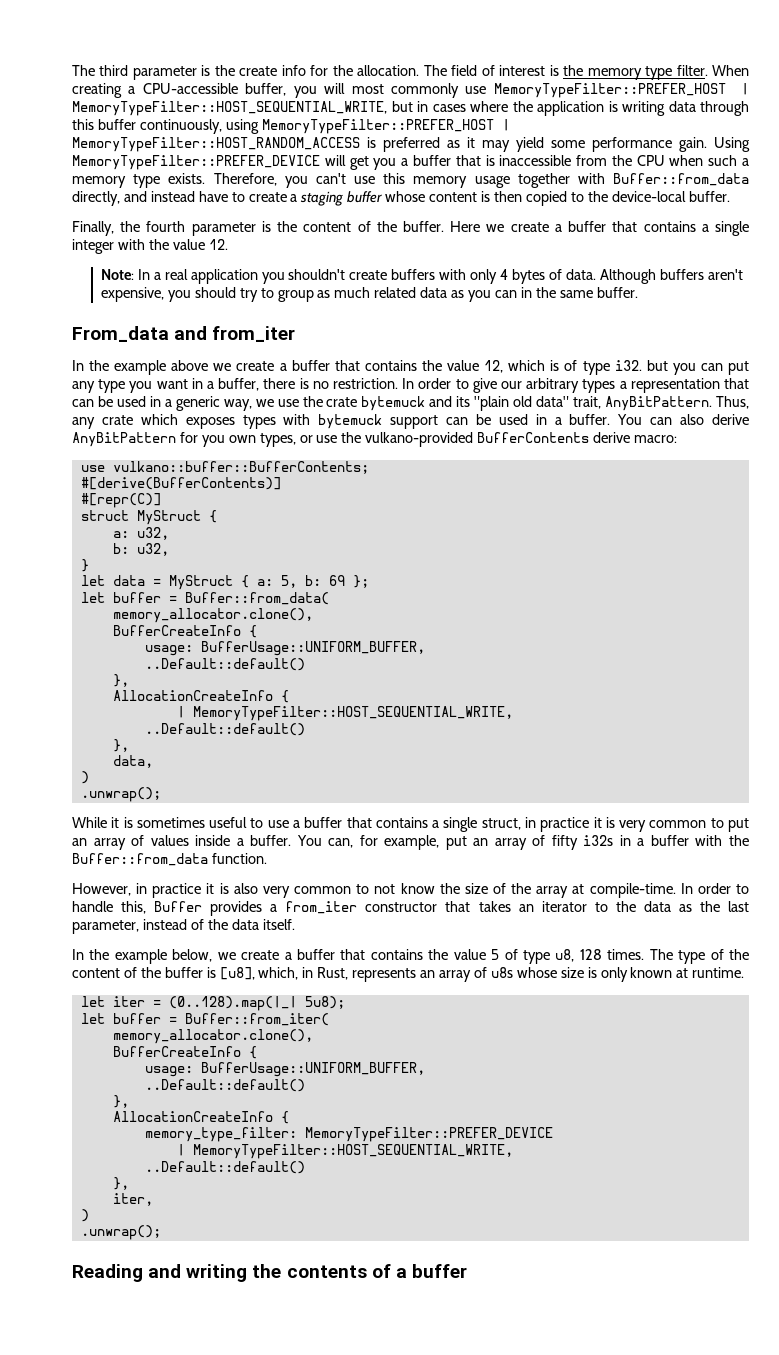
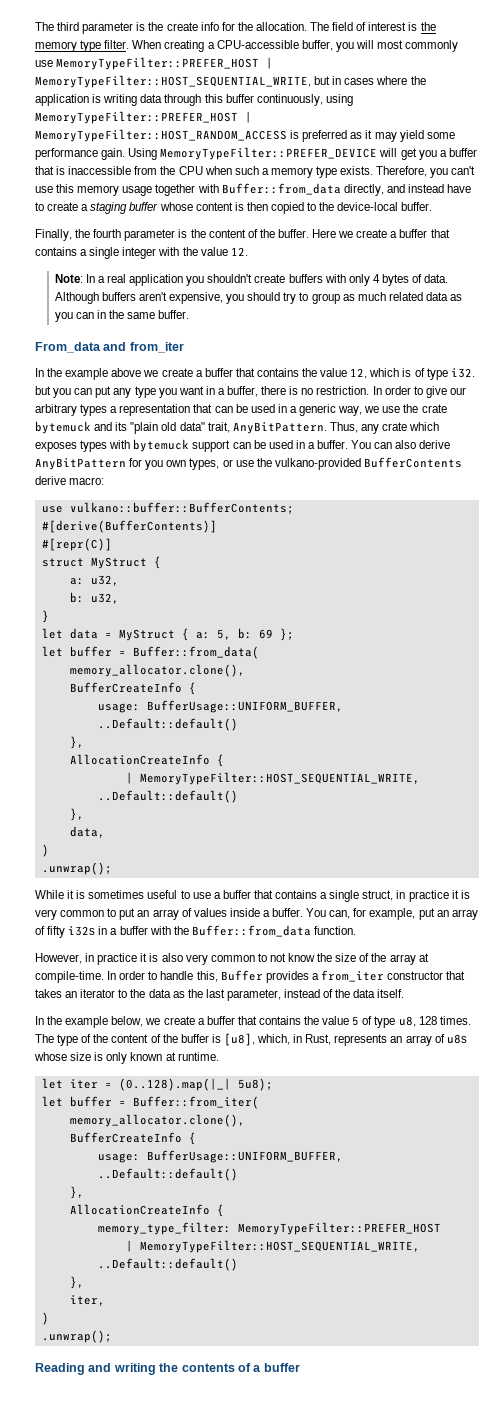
[304,1127,553,1142] MemoryTypeFilter::PREFER_DEVICE -> [237,1222,441,1235] MemoryTypeFilter::PREFER_HOST

